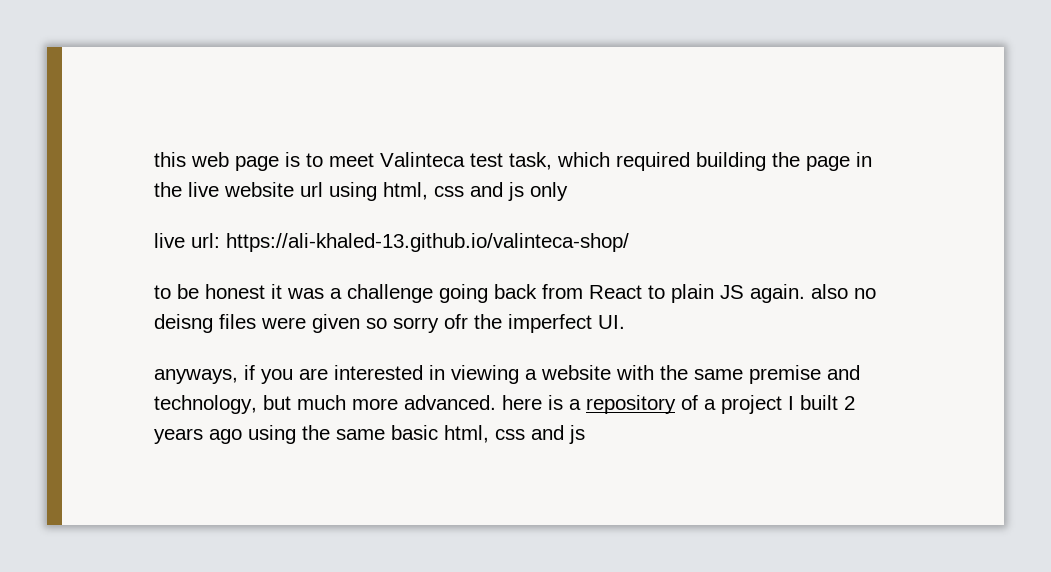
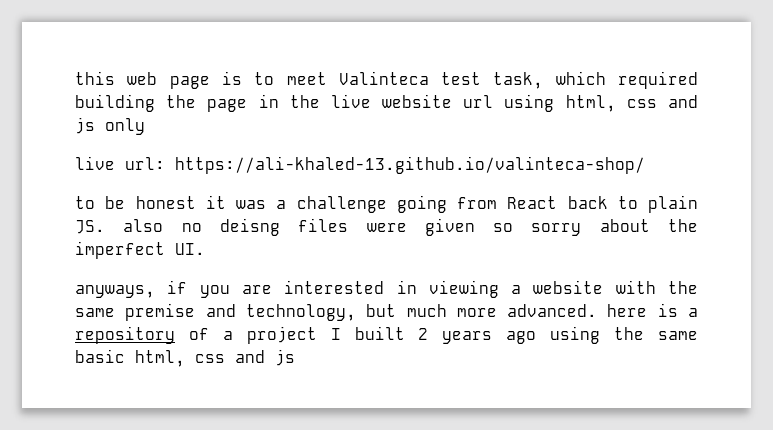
[494,284,537,299] back -> (447, 204) none
(642, 292) none -> [567,196,608,209] back
[720,284,805,303] JS again. -> [75,220,105,234] JS.
[444,314,468,329] ofr -> [599,219,650,232] about

